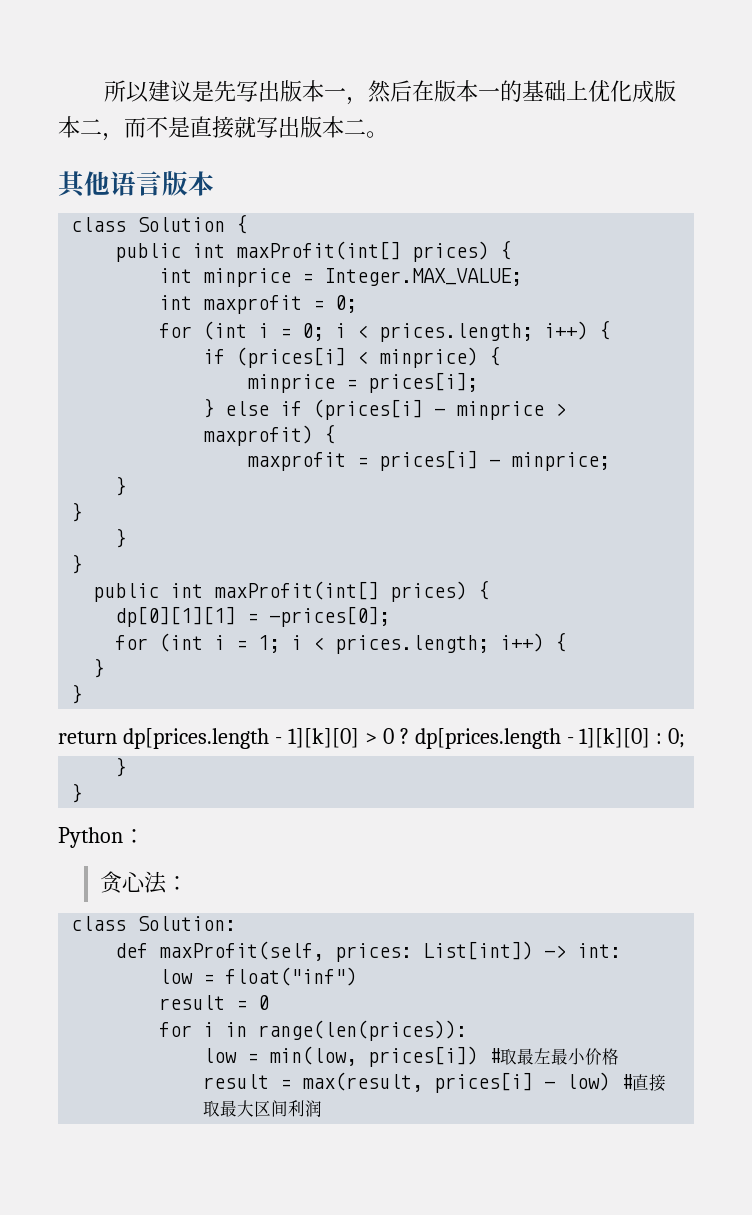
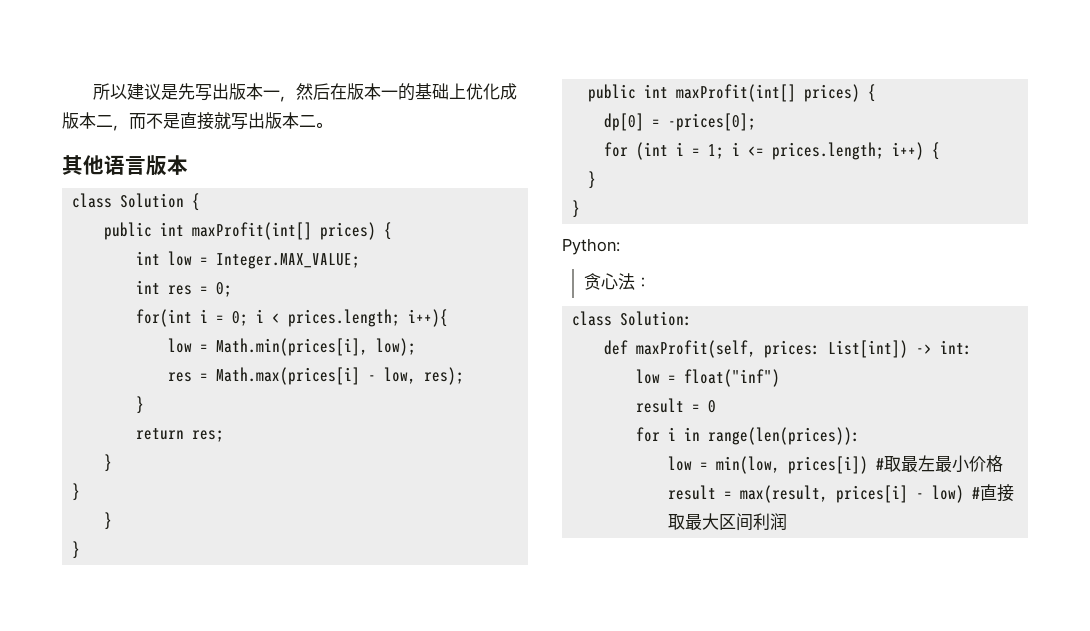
[203,268,292,287] minprice -> [168,251,193,266] low
[203,295,303,314] maxprofit -> [168,285,193,295] res
[159,321,248,340] for (int -> [136,309,193,327] for(int
[544,320,611,340] [203,346,501,368] [247,372,479,393] [203,398,567,420] [203,424,336,446] [247,450,611,471] i++) { // if (prices[i] < minprice) { // minprice = prices[i]; // } else if (prices[i] - minprice > maxprofit) { // maxprofit = prices[i] - minprice; -> [408,309,449,327] [168,338,417,356] [168,367,465,385] [136,396,145,414] [136,428,225,442] i++){ // low = Math.min(prices[i], low); // res = Math.max(prices[i] - low, res); // } // return res;
[115,606,237,627] dp[0][1][1] -> [604,113,645,131] dp[0]
[313,637,325,650] < -> [748,146,765,156] <=
[58,728,686,749] [115,757,127,777] [71,783,83,803] [58,827,145,848] return dp[prices.length - 1][k][0] > 0 ? dp[prices.length - 1][k][0] : 0; // } // } // Python： -> [562,238,620,255] Python:

